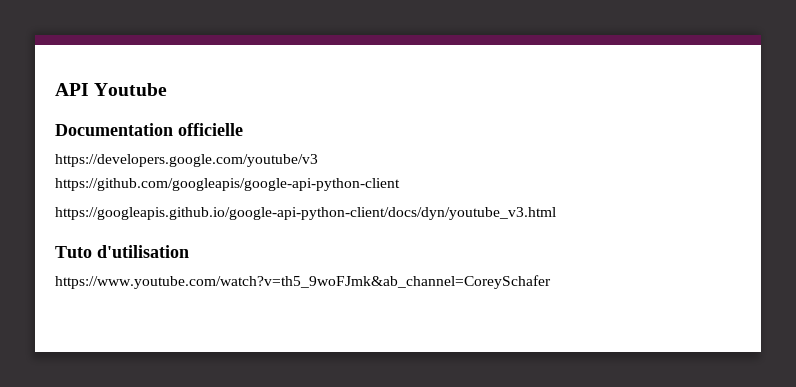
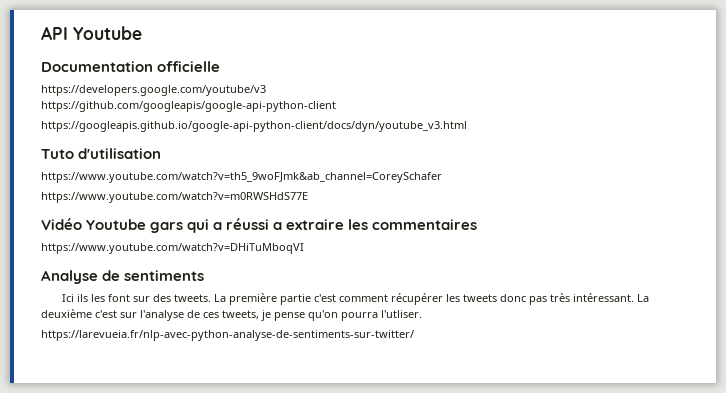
(551, 282) none -> [41,192,308,203] [41,218,478,233] [41,243,304,254] [41,270,205,284] [62,293,650,305] [41,309,422,321] [41,330,414,341] // https://www.youtube.com/watch?v=m0RWSHdS77E // Vidéo Youtube gars qui a réussi a extraire les commentaires // https://www.youtube.com/watch?v=DHiTuMboqVI // Analyse de sentiments // Ici ils les font sur des tweets. La première partie c'est comment récupérer les tweets donc pas très intéressant. La deuxième c'est sur l'analyse de ces tweets, je pense qu'on pourra l'utliser. // https://larevueia.fr/nlp-avec-python-analyse-de-sentiments-sur-twitter/

